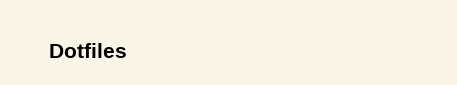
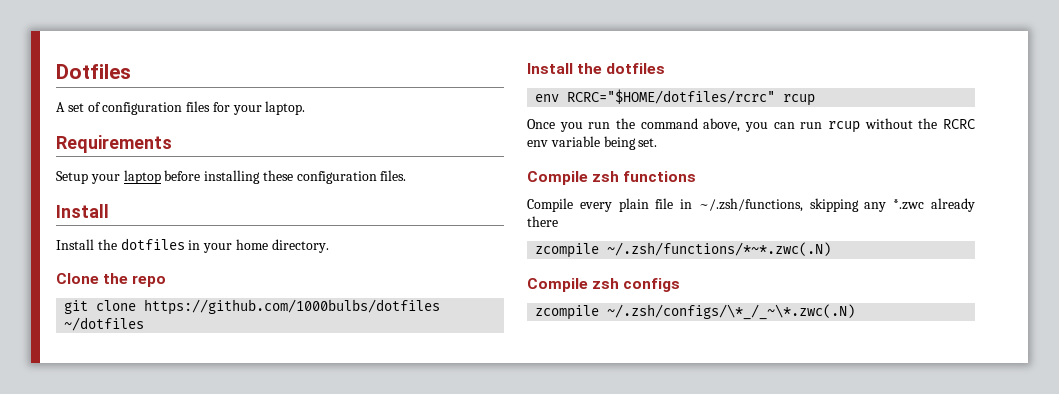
(127, 50) none -> [56,101,306,115] [56,135,172,153] [56,170,407,184] [56,204,109,218] [56,238,329,253] [56,273,167,287] [64,299,441,315] [64,317,145,331] [527,63,666,74] [535,89,816,106] [527,118,975,133] [527,136,658,150] [527,171,697,185] [527,198,975,212] [527,216,558,227] [535,242,832,258] [527,278,681,292] [535,304,856,320] // A set of configuration files for your laptop. // Requirements // Setup your laptop before installing these configuration files. // Install // Install the dotfiles in your home directory. // Clone the repo // git clone https://github.com/1000bulbs/dotfiles ~/dotfiles // Install the dotfiles // env RCRC="$HOME/dotfiles/rcrc" rcup // Once you run the command above, you can run rcup without the RCRC env variable being set. // Compile zsh functions // Compile every plain file in ~/.zsh/functions, skipping any *.zwc already there // zcompile ~/.zsh/functions/*~*.zwc(.N) // Compile zsh configs // zcompile ~/.zsh/configs/\*_/_~\*.zwc(.N)

